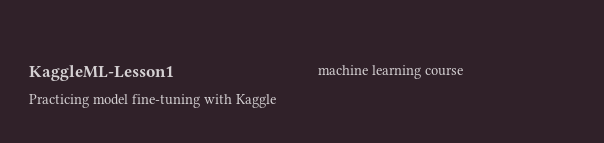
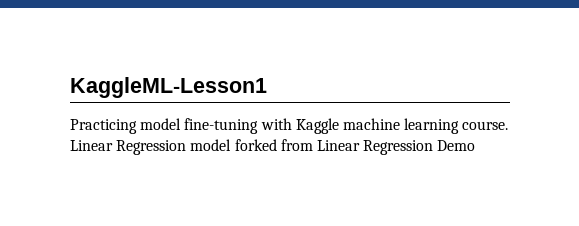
[425,67,463,76] course -> [462,121,509,130] [70,139,476,155] course. Linear Regression model forked from Linear Regression Demo

